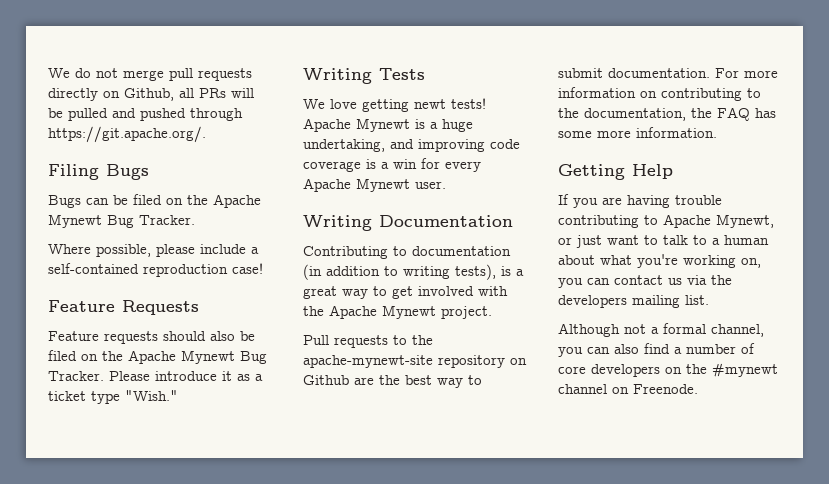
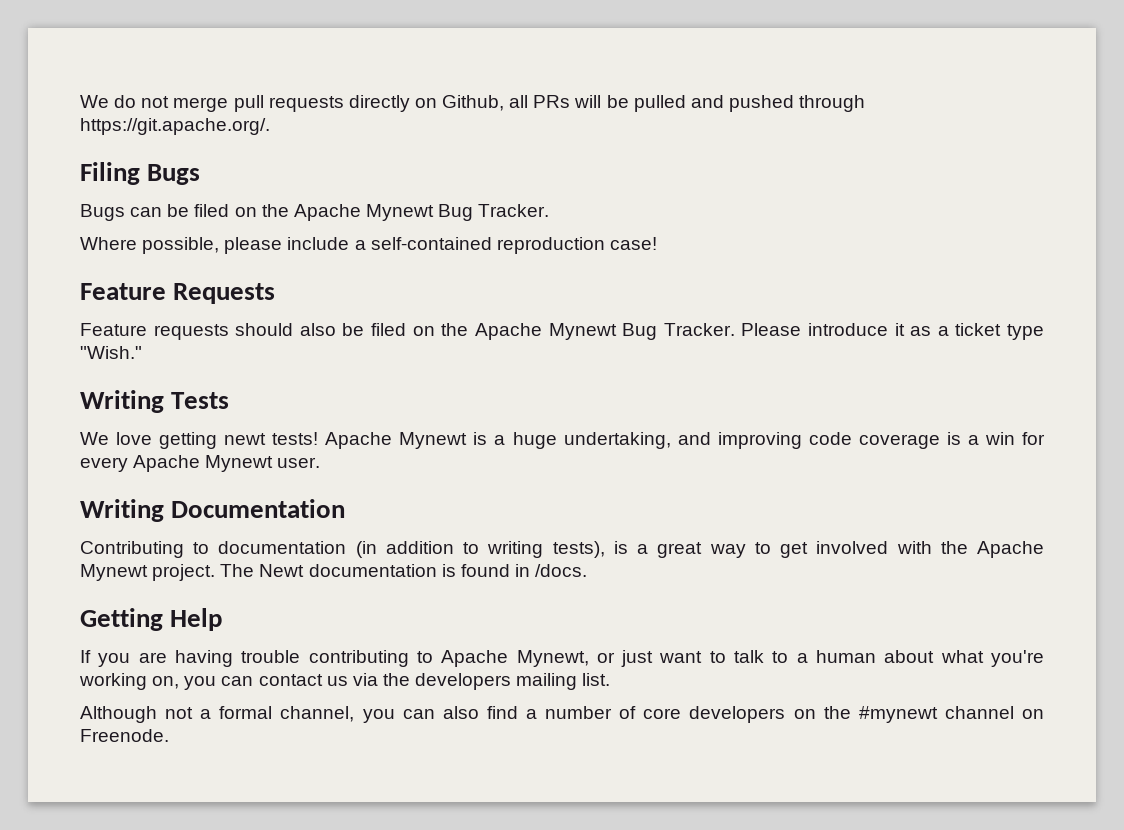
[303,335,433,348] [303,355,527,368] [303,375,482,388] [558,68,778,78] [558,87,761,101] [558,107,776,121] [558,127,717,138] // Pull requests to the apache-mynewt-site repository on Github are the best way to submit documentation. For more information on contributing to the documentation, the FAQ has some more information. -> [220,564,588,577] The Newt documentation is found in /docs.

